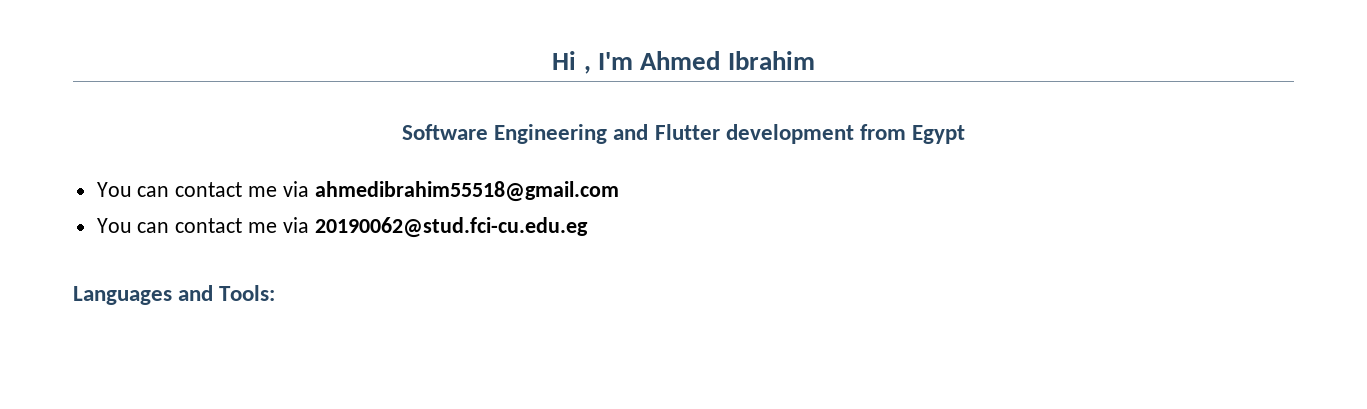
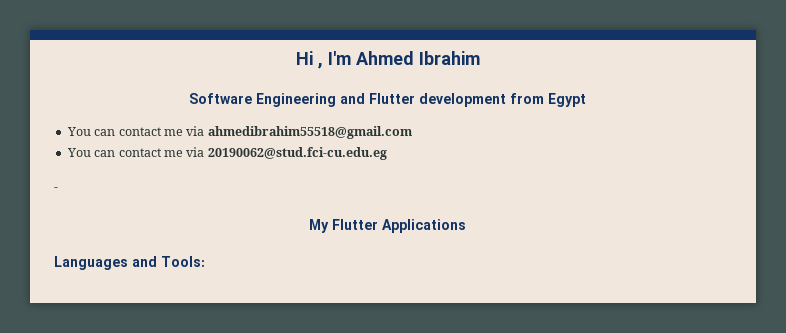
(588, 227) none -> [54,187,58,191] [309,219,466,233] // - // My Flutter Applications

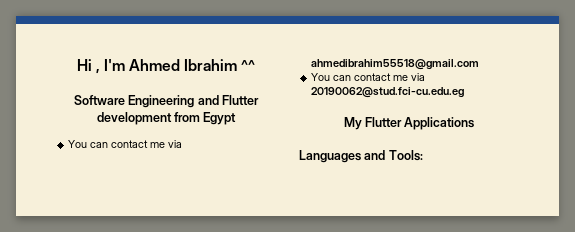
(480, 58) none -> [241,60,256,71] ^^
[54,187,58,191] // - -> (465, 92) none

